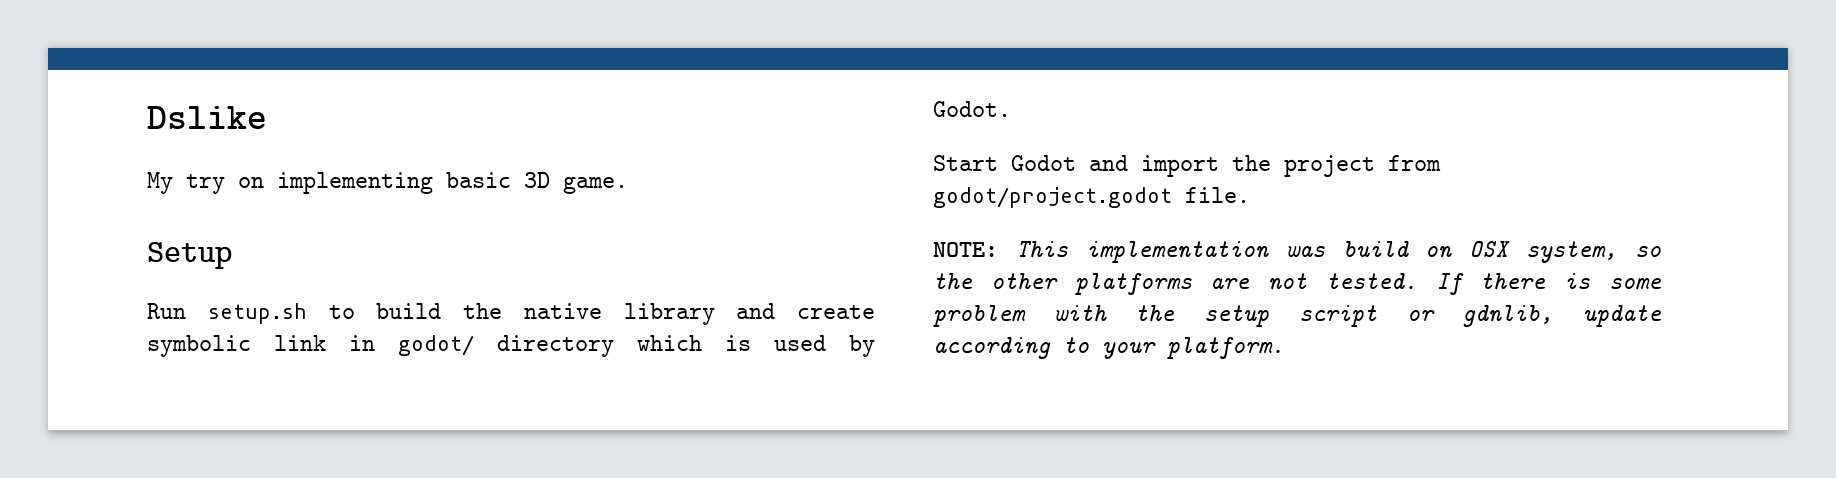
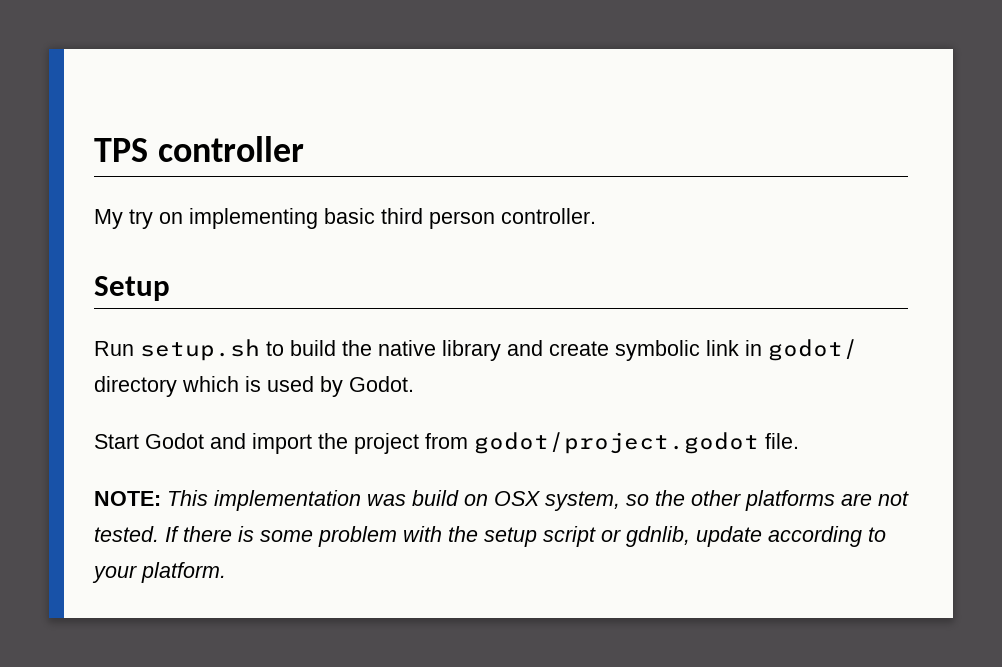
[147,106,267,129] Dslike -> [94,136,304,162] TPS controller
[524,172,628,194] 3D game. -> [381,208,596,229] third person controller.

